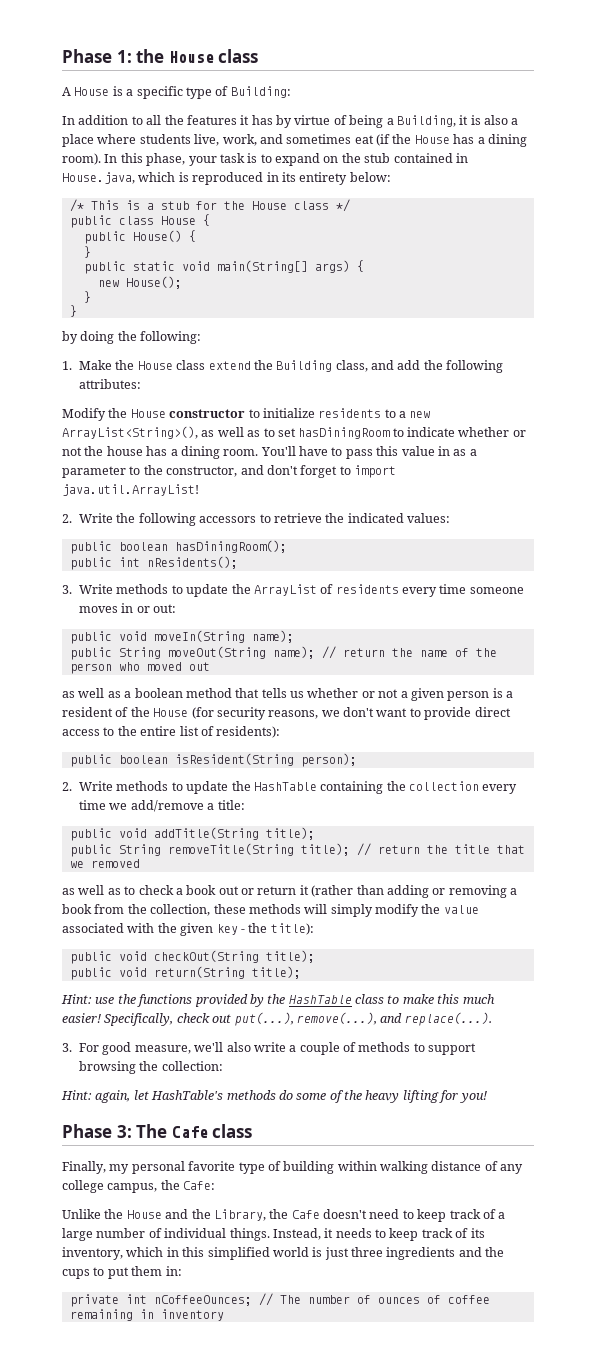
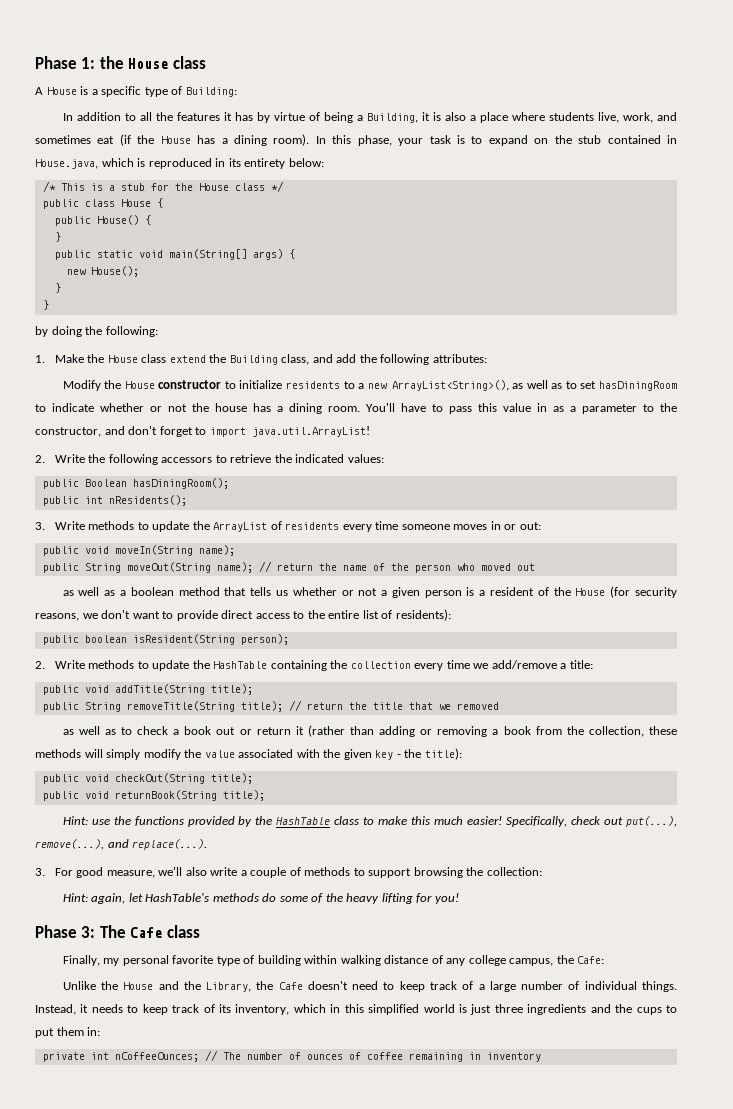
[118,542,168,551] boolean -> [84,479,127,487] Boolean
[153,966,245,979] return(String -> [114,790,217,801] returnBook(String

